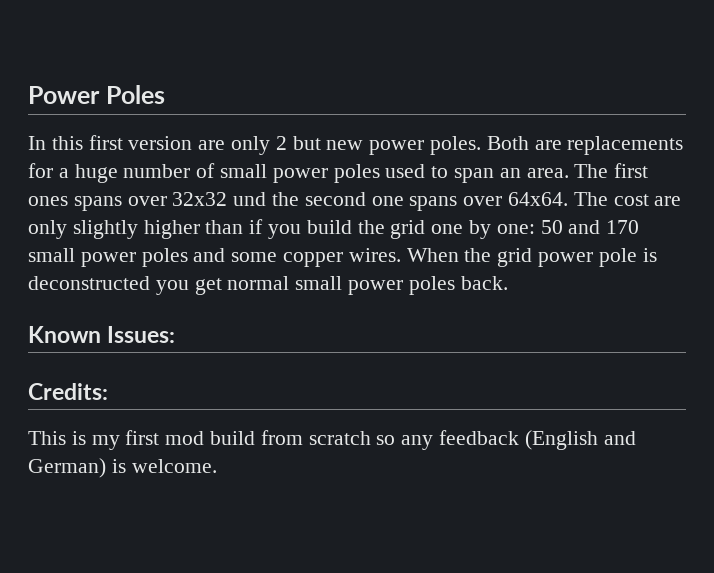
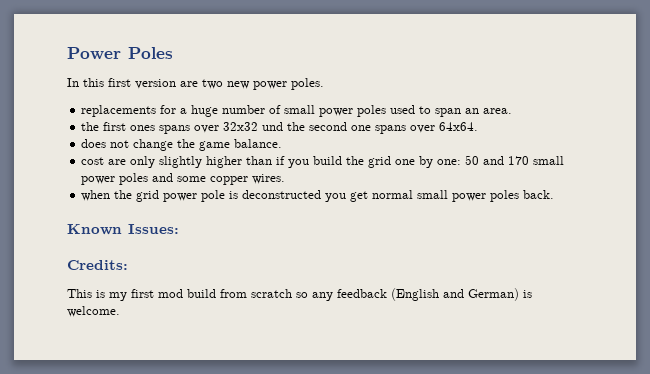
[231,136,321,155] only 2 but -> [202,79,223,89] two
[486,136,562,150] Both are -> (324, 84) //
[574,164,609,178] The -> [81,122,100,131] // the
[573,192,608,206] The -> [81,139,283,151] // does not change the game balance. //
[406,248,459,262] When -> [81,190,111,201] // when

